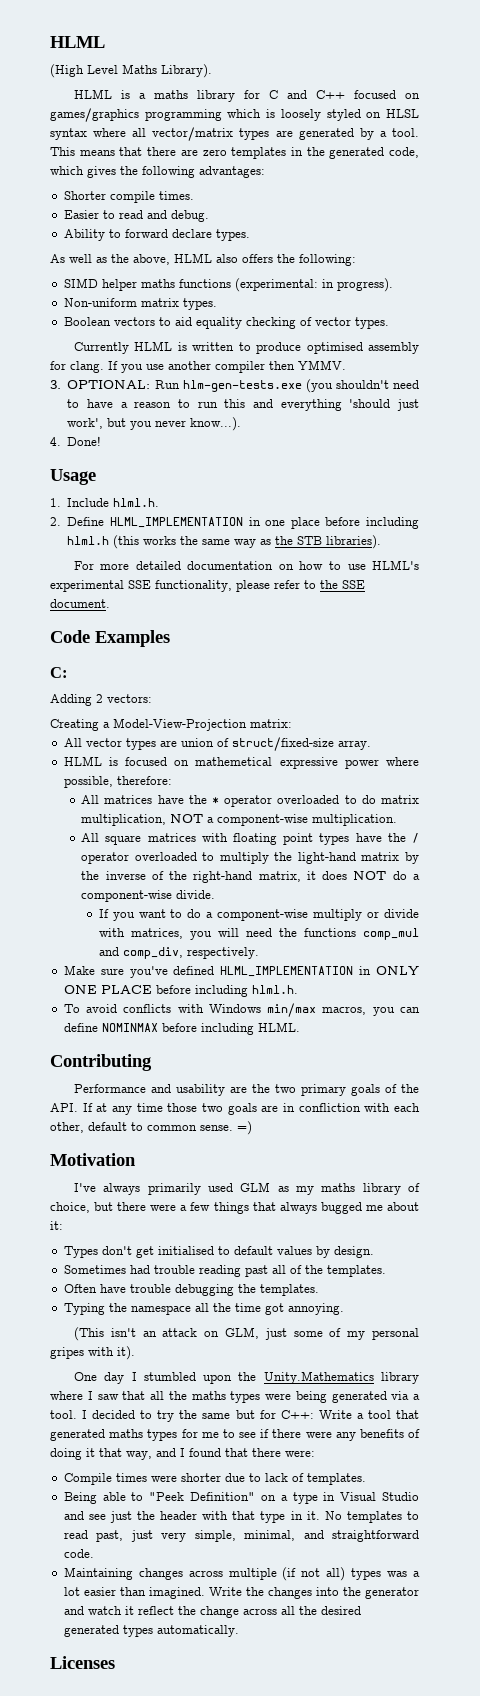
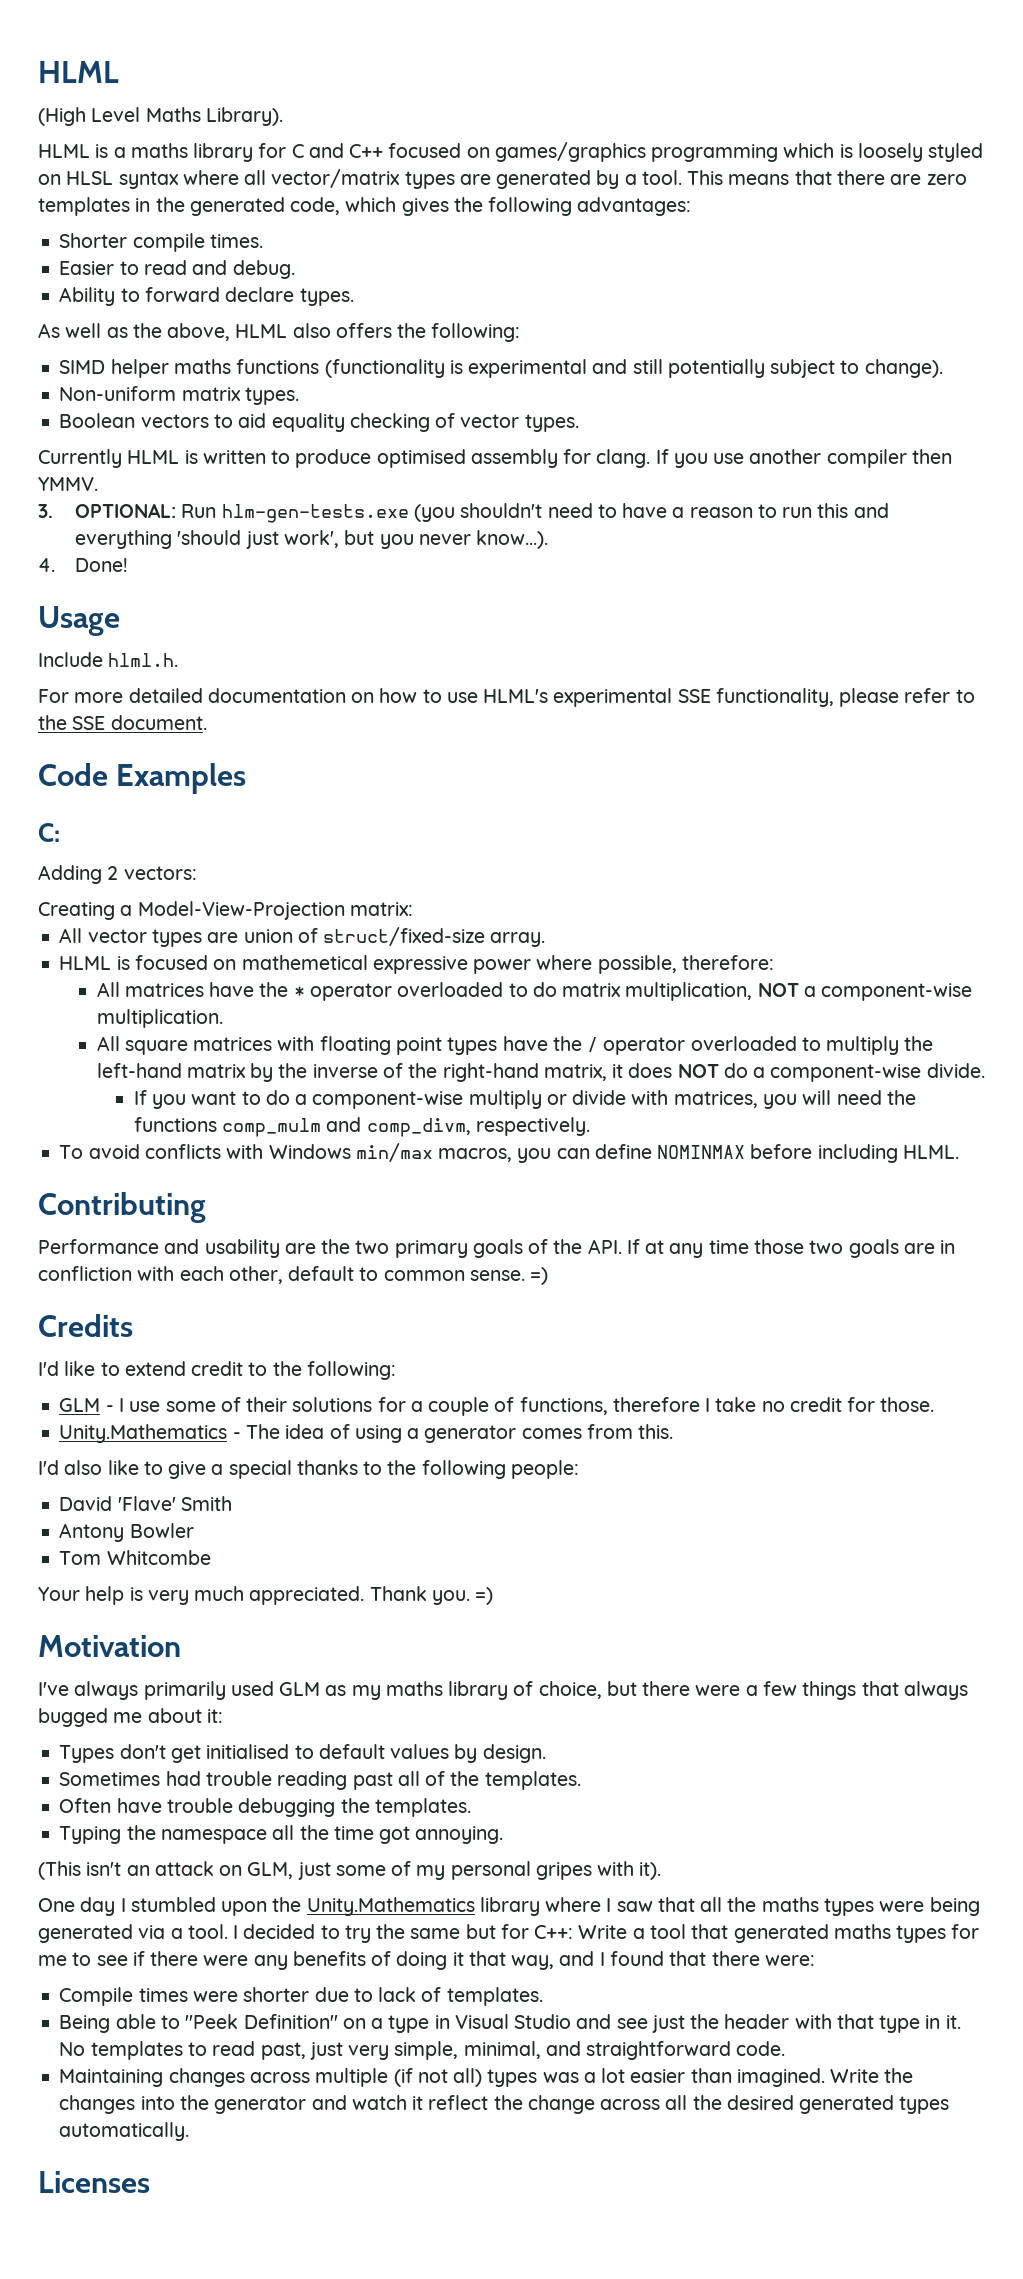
[234,278,393,292] (experimental: in progress). -> [324,359,943,378] (functionality is experimental and still potentially subject to change).
[50,498,61,507] 1. -> (120, 621) none
[50,517,419,529] [67,535,382,549] // 2. Define HLML_IMPLEMENTATION in one place before including hlml.h (this works the same way as the STB libraries). -> (179, 660) none
[297,852,356,864] light-hand -> [96,1063,182,1078] left-hand
[363,928,420,940] [98,947,259,959] [63,965,419,978] [63,985,298,997] comp_mul and comp_div, respectively. // Make sure you've defined HLML_IMPLEMENTATION in ONLY ONE PLACE before including hlml.h. -> [222,1117,590,1137] comp_mulm and comp_divm, respectively.
(252, 1128) none -> [38,1314,133,1337] [38,1361,396,1380] [59,1397,935,1416] [59,1424,674,1443] [38,1460,579,1479] [59,1496,232,1511] [59,1523,194,1542] [59,1550,211,1565] [38,1586,494,1605] // Credits // I'd like to extend credit to the following: // GLM - I use some of their solutions for a couple of functions, therefore I take no credit for those. // Unity.Mathematics - The idea of using a generator comes from this. // I'd also like to give a special thanks to the following people: // David 'Flave' Smith // Antony Bowler // Tom Whitcombe // Your help is very much appreciated. Thank you. =)

